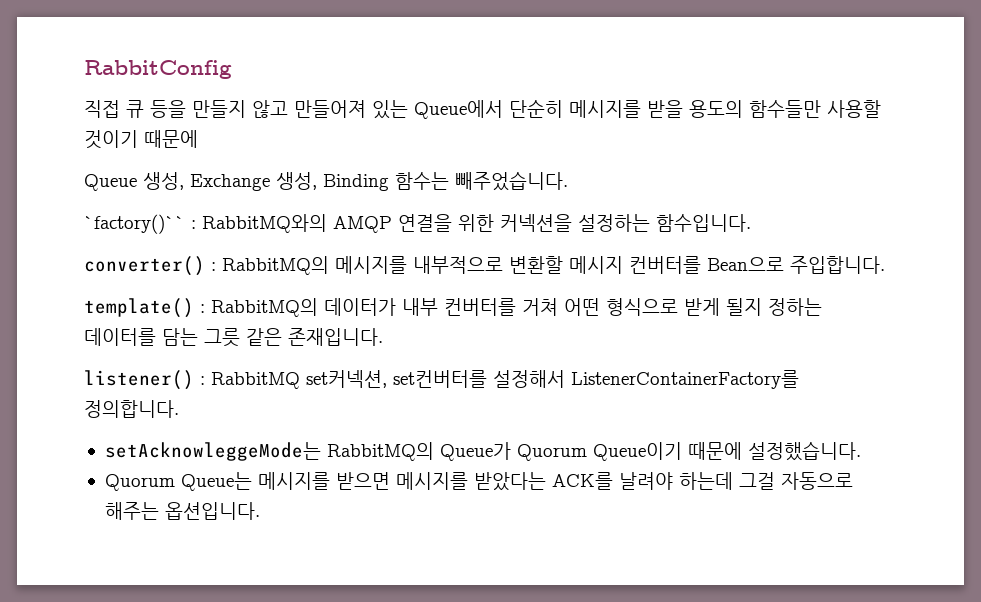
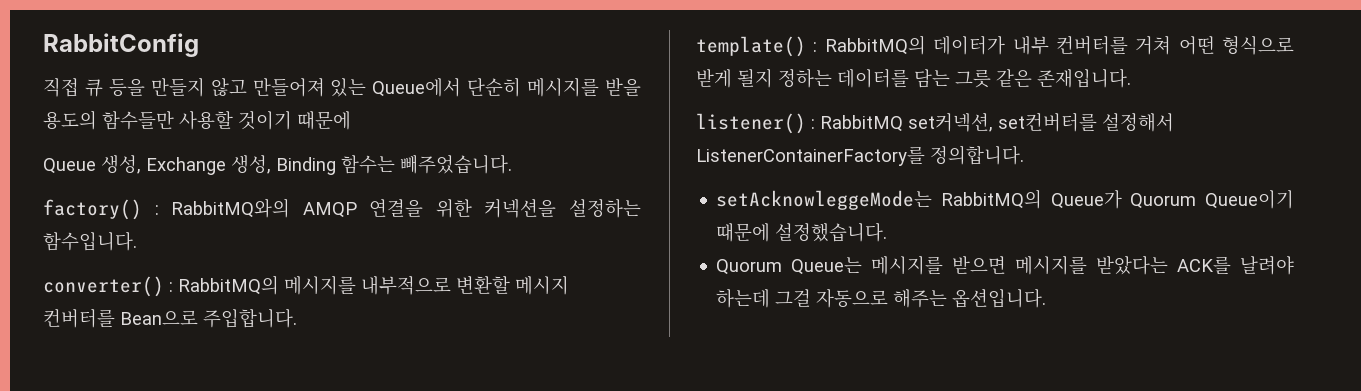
[84,214,185,234] `factory()`` -> [43,199,142,220] factory()

